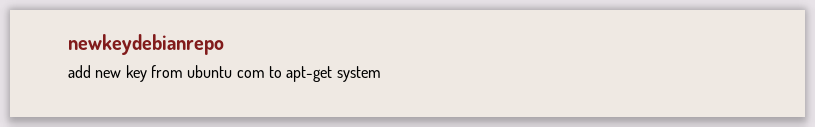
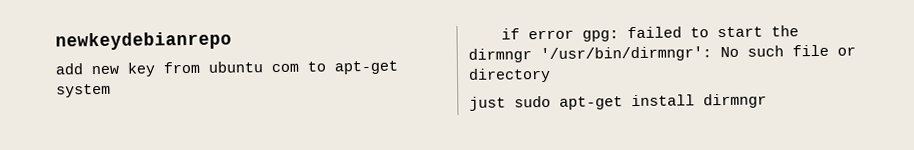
(381, 74) none -> [500,25,799,42] [468,44,856,63] [468,67,551,83] [469,93,767,111] // if error gpg: failed to start the dirmngr '/usr/bin/dirmngr': No such file or directory // just sudo apt-get install dirmngr

